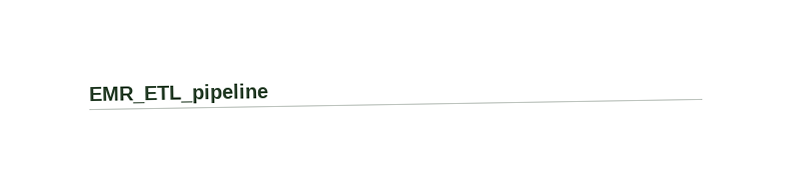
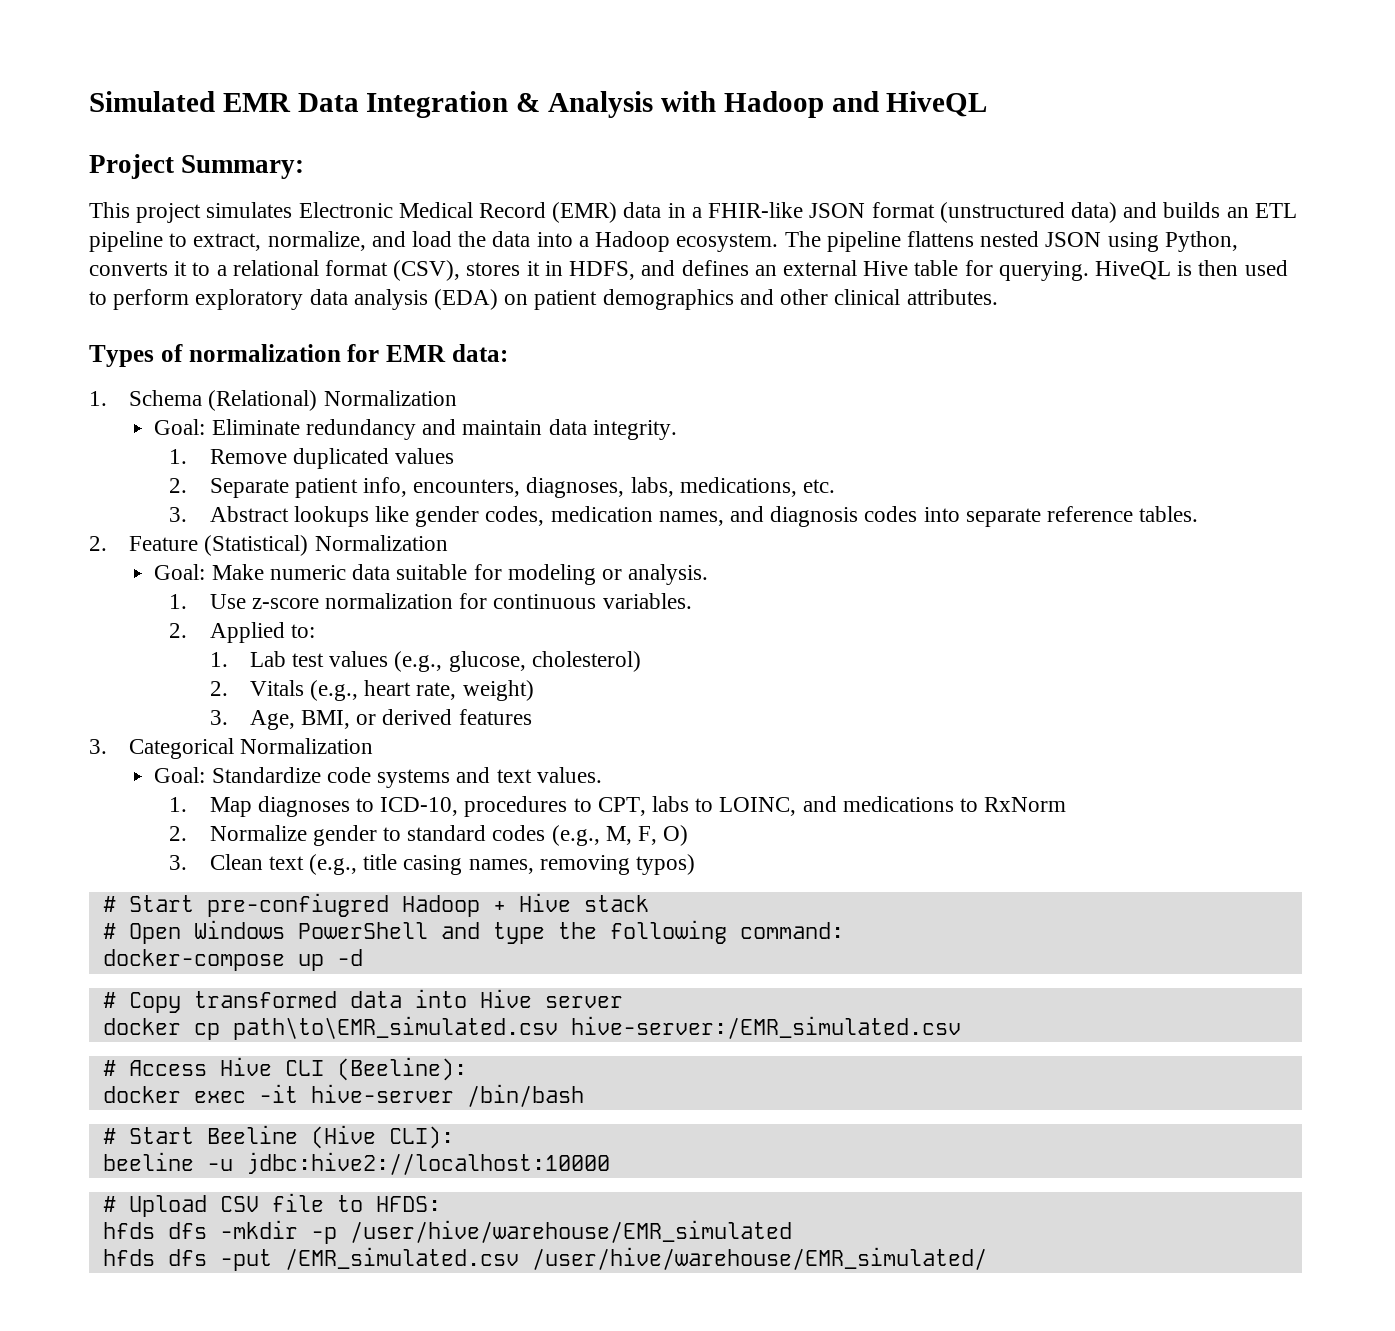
[88,83,269,106] EMR_ETL_pipeline -> [89,91,988,118] [89,154,305,179] [89,202,1297,223] [89,231,1238,252] [89,260,1288,281] [89,289,998,310] [89,344,508,367] [89,390,457,411] [154,419,677,440] [169,448,454,469] [169,477,835,498] [169,506,1199,527] [89,535,448,556] [154,564,709,585] [169,593,692,609] [169,622,315,643] [209,651,641,672] [209,680,534,701] [209,709,532,730] [89,738,374,759] [154,767,602,788] [169,796,1067,817] [169,825,689,846] [169,854,695,875] [102,893,649,917] [102,920,844,944] [102,949,363,971] [102,989,623,1013] [102,1016,961,1040] [102,1057,467,1081] [102,1084,584,1107] [102,1125,454,1149] [102,1152,610,1175] [102,1193,441,1217] [102,1220,792,1244] [102,1247,987,1271] Simulated EMR Data Integration & Analysis with Hadoop and HiveQL // Project Summary: // This project simulates Electronic Medical Record (EMR) data in a FHIR-like JSON format (unstructured data) and builds an ETL pipeline to extract, normalize, and load the data into a Hadoop ecosystem. The pipeline flattens nested JSON using Python, converts it to a relational format (CSV), stores it in HDFS, and defines an external Hive table for querying. HiveQL is then used to perform exploratory data analysis (EDA) on patient demographics and other clinical attributes. // Types of normalization for EMR data: // 1. Schema (Relational) Normalization // Goal: Eliminate redundancy and maintain data integrity. // 1. Remove duplicated values // 2. Separate patient info, encounters, diagnoses, labs, medications, etc. // 3. Abstract lookups like gender codes, medication names, and diagnosis codes into separate reference tables. // 2. Feature (Statistical) Normalization // Goal: Make numeric data suitable for modeling or analysis. // 1. Use z-score normalization for continuous variables. // 2. Applied to: // 1. Lab test values (e.g., glucose, cholesterol) // 2. Vitals (e.g., heart rate, weight) // 3. Age, BMI, or derived features // 3. Categorical Normalization // Goal: Standardize code systems and text values. // 1. Map diagnoses to ICD-10, procedures to CPT, labs to LOINC, and medications to RxNorm // 2. Normalize gender to standard codes (e.g., M, F, O) // 3. Clean text (e.g., title casing names, removing typos) // # Start pre-confiugred Hadoop + Hive stack // # Open Windows PowerShell and type the following command: // docker-compose up -d // # Copy transformed data into Hive server // docker cp path\to\EMR_simulated.csv hive-server:/EMR_simulated.csv // # Access Hive CLI (Beeline): // docker exec -it hive-server /bin/bash // # Start Beeline (Hive CLI): // beeline -u jdbc:hive2://localhost:10000 // # Upload CSV file to HFDS: // hfds dfs -mkdir -p /user/hive/warehouse/EMR_simulated // hfds dfs -put /EMR_simulated.csv /user/hive/warehouse/EMR_simulated/

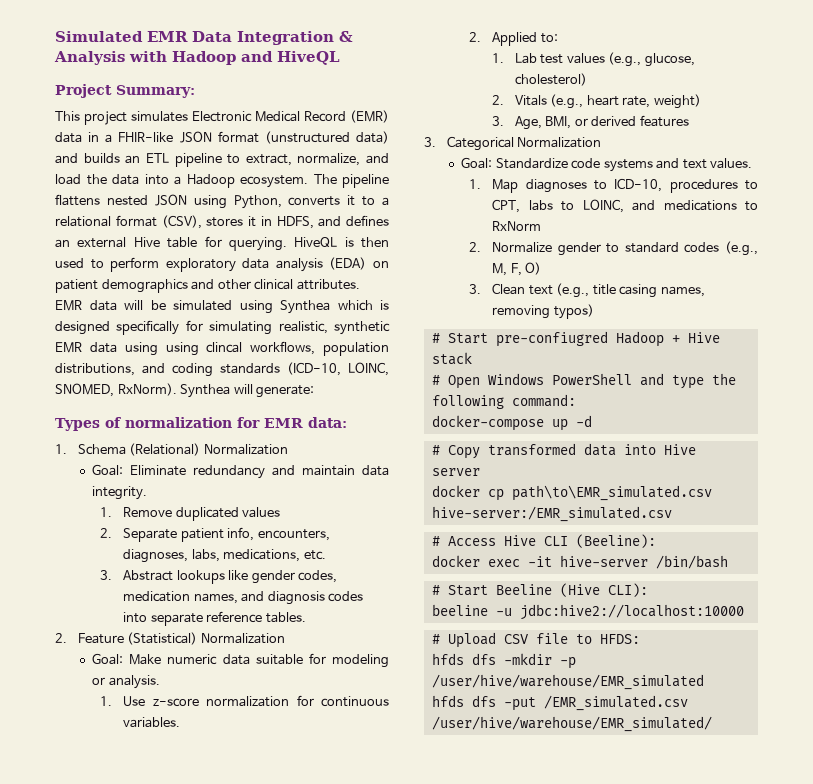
(998, 297) none -> [55,300,389,314] [55,320,390,335] [55,341,389,356] [55,362,389,377] [55,383,315,398] EMR data will be simulated using Synthea which is designed specifically for simulating realistic, synthetic EMR data using using clincal workflows, population distributions, and coding standards (ICD-10, LOINC, SNOMED, RxNorm). Synthea will generate:

